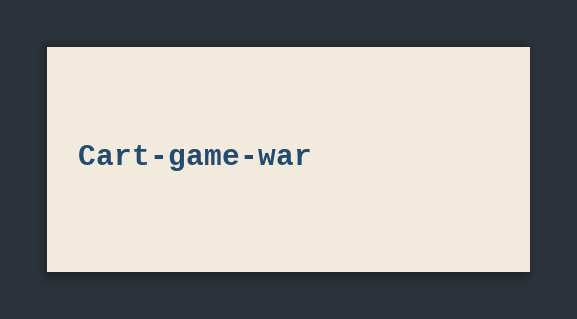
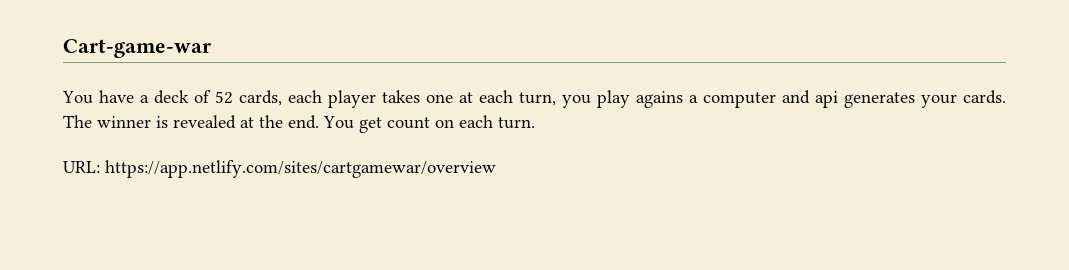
(312, 158) none -> [62,90,1006,108] [63,115,535,133] [63,160,496,178] // You have a deck of 52 cards, each player takes one at each turn, you play agains a computer and api generates your cards. The winner is revealed at the end. You get count on each turn. // URL: https://app.netlify.com/sites/cartgamewar/overview

